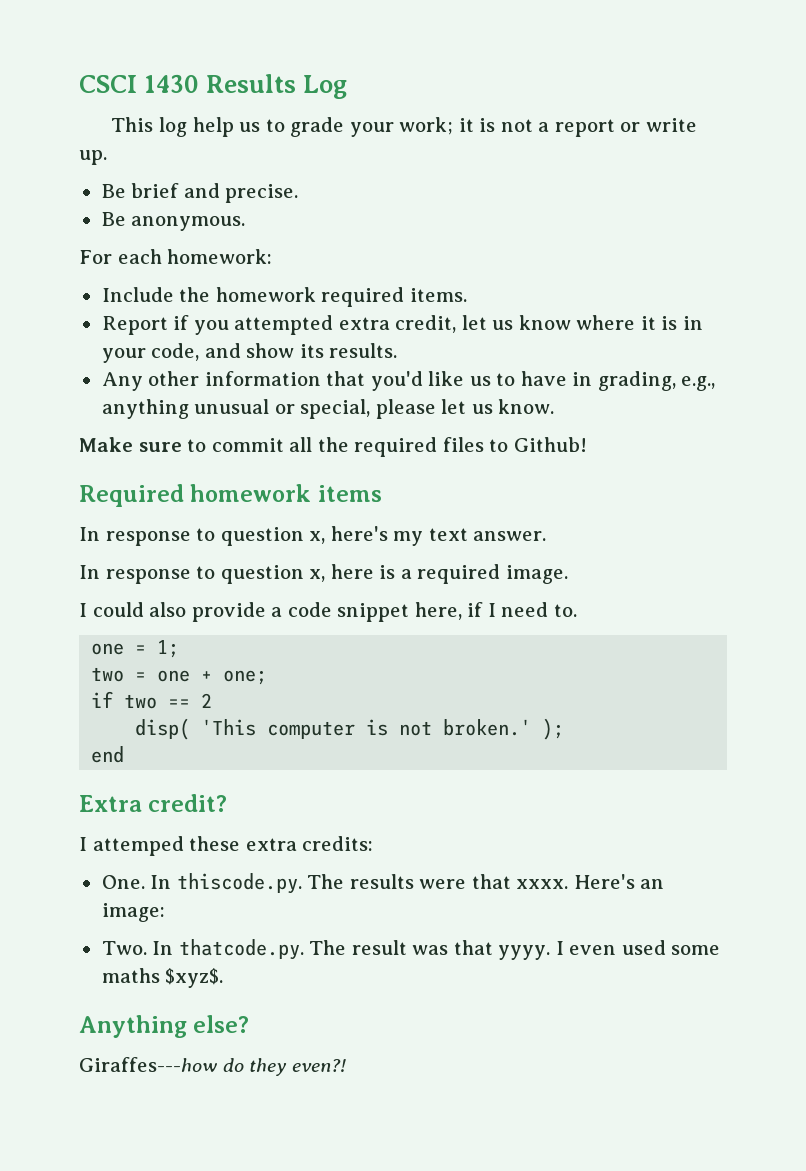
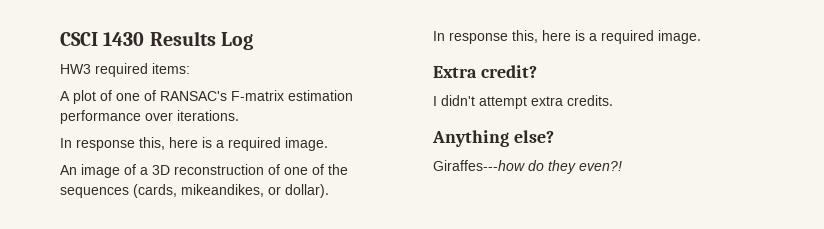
[111,117,697,137] [79,150,107,165] [101,183,299,203] [101,212,246,231] [79,249,273,264] [101,287,467,307] [101,315,703,335] [101,343,398,363] [101,371,716,391] [101,399,555,419] [79,437,587,457] [79,484,382,507] [79,526,547,546] [79,564,568,584] [79,602,577,622] [91,640,180,658] [91,667,268,685] [91,691,213,709] [135,718,565,740] [91,746,125,763] [79,794,228,812] [79,836,374,856] [101,873,665,894] [101,903,165,922] [101,939,721,960] [101,968,224,988] This log help us to grade your work; it is not a report or write up. // Be brief and precise. // Be anonymous. // For each homework: // Include the homework required items. // Report if you attempted extra credit, let us know where it is in your code, and show its results. // Any other information that you'd like us to have in grading, e.g., anything unusual or special, please let us know. // Make sure to commit all the required files to Github! // Required homework items // In response to question x, here's my text answer. // In response to question x, here is a required image. // I could also provide a code snippet here, if I need to. // one = 1; // two = one + one; // if two == 2 // disp( 'This computer is not broken.' ); // end // Extra credit? // I attemped these extra credits: // One. In thiscode.py. The results were that xxxx. Here's an image: // Two. In thatcode.py. The result was that yyyy. I even used some maths $xyz$. -> [60,63,190,77] [60,90,353,104] [60,110,239,124] [60,137,328,151] [60,164,348,178] [60,184,329,198] [433,30,701,44] [433,65,537,78] [433,95,613,109] HW3 required items: // A plot of one of RANSAC's F-matrix estimation performance over iterations. // In response this, here is a required image. // An image of a 3D reconstruction of one of the sequences (cards, mikeandikes, or dollar). // In response this, here is a required image. // Extra credit? // I didn't attempt extra credits.

